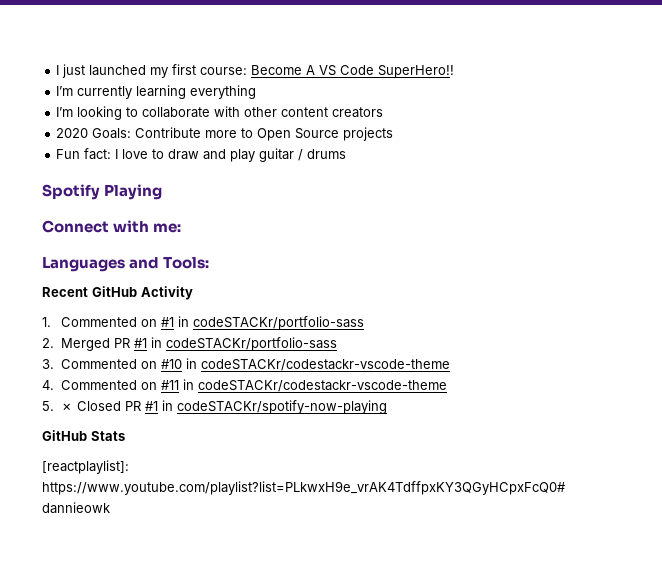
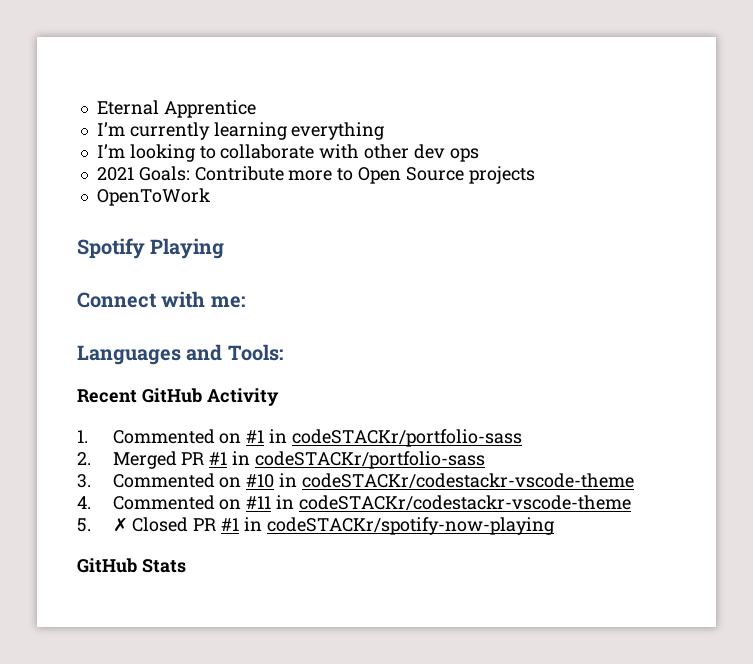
[56,64,455,78] I just launched my first course: Become A VS Code SuperHero!! -> [96,100,256,118] Eternal Apprentice
[281,107,384,118] [56,128,89,138] content creators // 2020 -> [413,144,479,162] [96,167,134,181] dev ops // 2021
[56,148,347,162] Fun fact: I love to draw and play guitar / drums -> [96,188,210,206] OpenToWork
[42,460,129,474] [42,481,565,495] [42,502,110,514] // [reactplaylist]: https://www.youtube.com/playlist?list=PLkwxH9e_vrAK4TdffpxKY3QGyHCpxFcQ0# dannieowk -> (186, 566) none

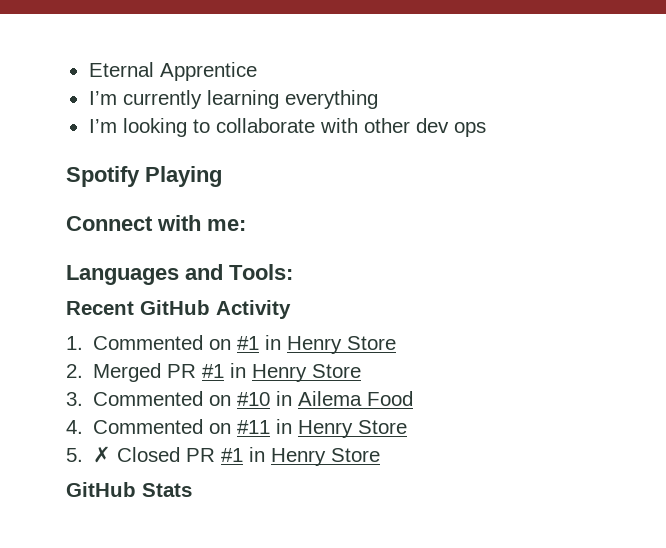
[96,166,535,184] [96,188,210,206] // 2021 Goals: Contribute more to Open Source projects // OpenToWork -> (486, 129) none
[292,429,523,447] codeSTACKr/portfolio-sass -> [287,336,397,354] Henry Store
[255,451,486,469] codeSTACKr/portfolio-sass -> [252,364,362,382] Henry Store
[302,473,635,489] codeSTACKr/codestackr-vscode-theme -> [298,391,414,406] Ailema Food
[299,495,632,511] codeSTACKr/codestackr-vscode-theme -> [298,420,408,438] Henry Store
[266,517,554,535] codeSTACKr/spotify-now-playing -> [271,448,381,466] Henry Store

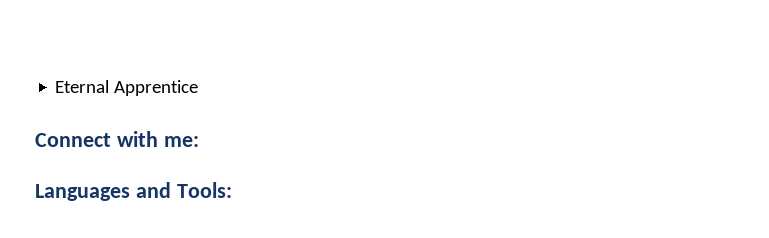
[88,90,378,109] [88,118,486,137] [66,166,222,187] // I’m currently learning everything // I’m looking to collaborate with other dev ops // Spotify Playing -> (199, 88) none
[66,300,291,319] [66,335,397,354] [66,363,362,382] [66,391,414,406] [66,419,408,438] [66,446,381,466] [66,482,192,497] // Recent GitHub Activity // 1. Commented on #1 in Henry Store // 2. Merged PR #1 in Henry Store // 3. Commented on #10 in Ailema Food // 4. Commented on #11 in Henry Store // 5. ✗ Closed PR #1 in Henry Store // GitHub Stats -> (232, 190) none

